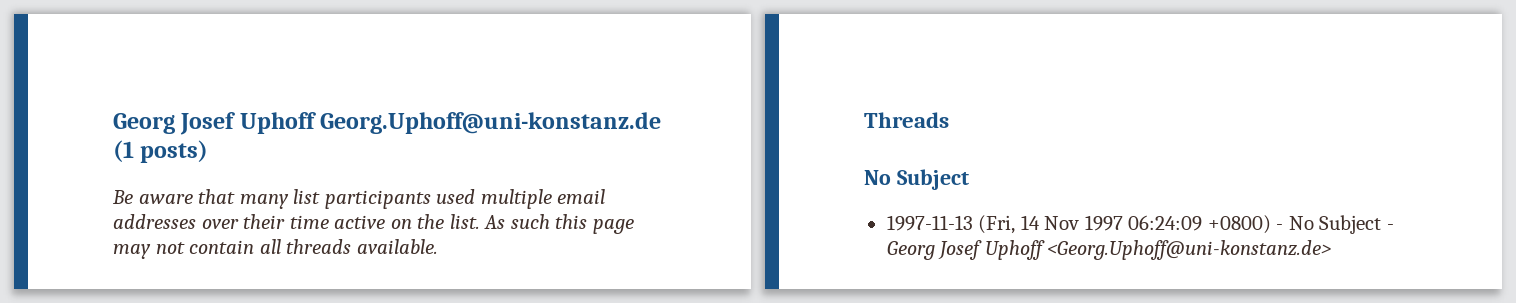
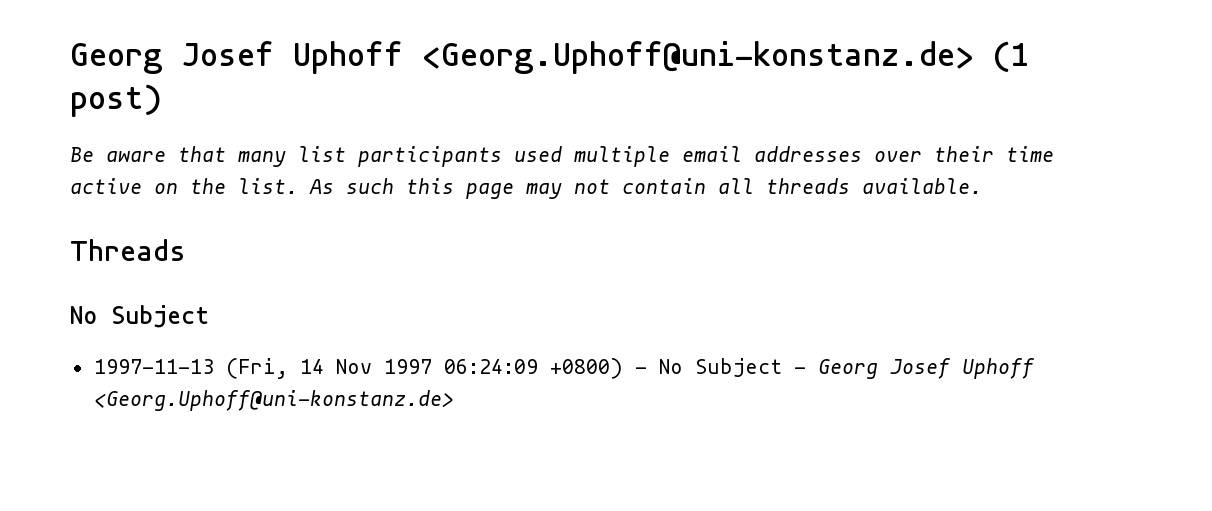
[113,112,662,135] [113,140,209,163] Georg Josef Uphoff Georg.Uphoff@uni-konstanz.de (1 posts) -> [70,41,1030,74] [70,84,162,117] Georg Josef Uphoff <Georg.Uphoff@uni-konstanz.de> (1 post)

